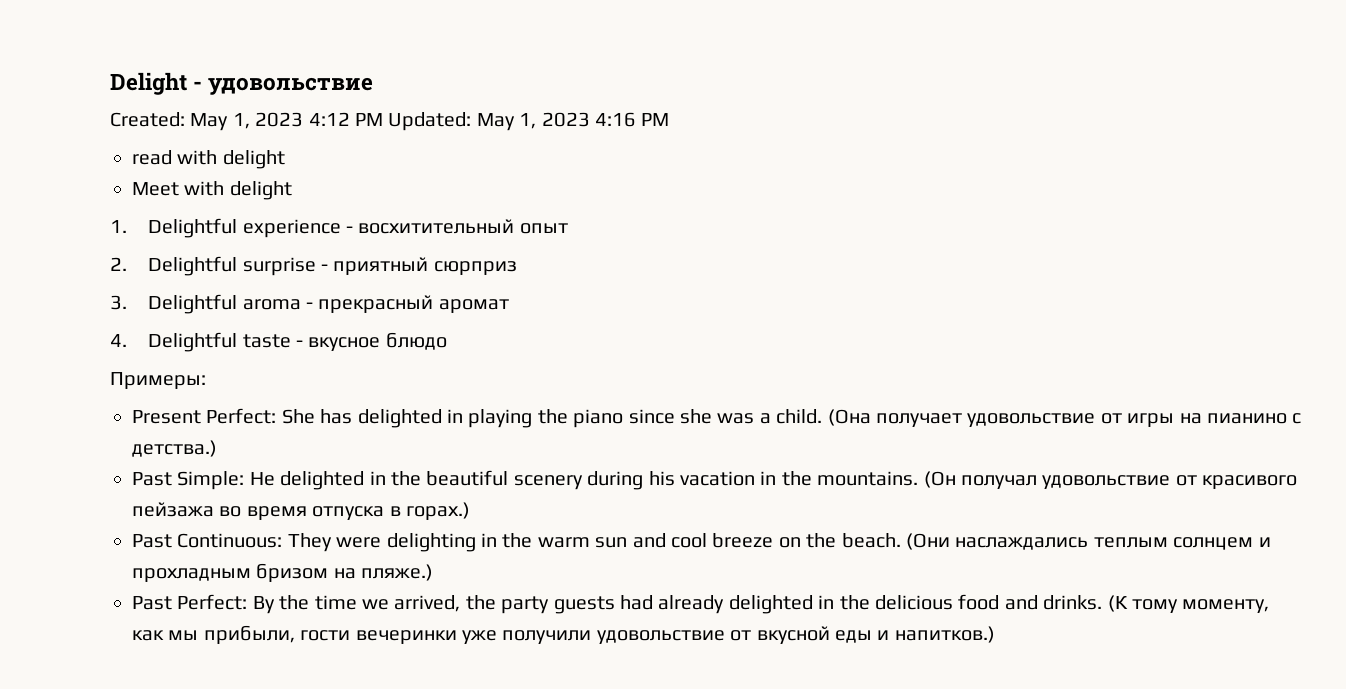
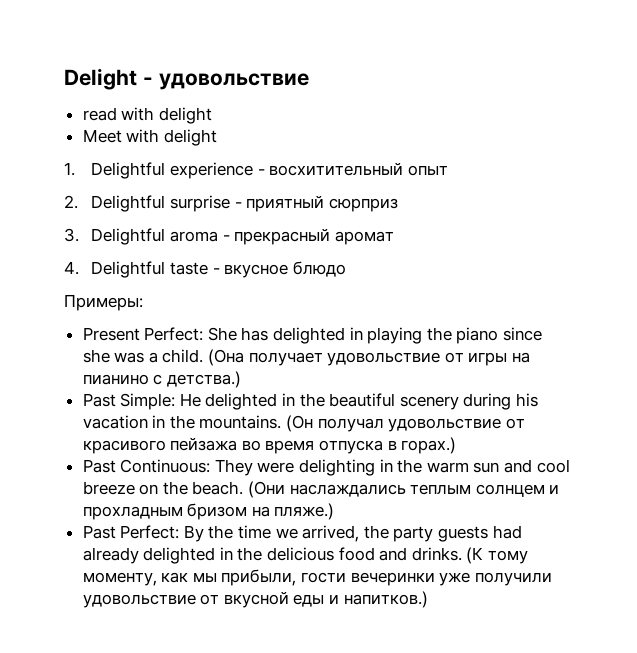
[110,112,670,131] // Created: May 1, 2023 4:12 PM Updated: May 1, 2023 4:16 PM -> (309, 81) none

